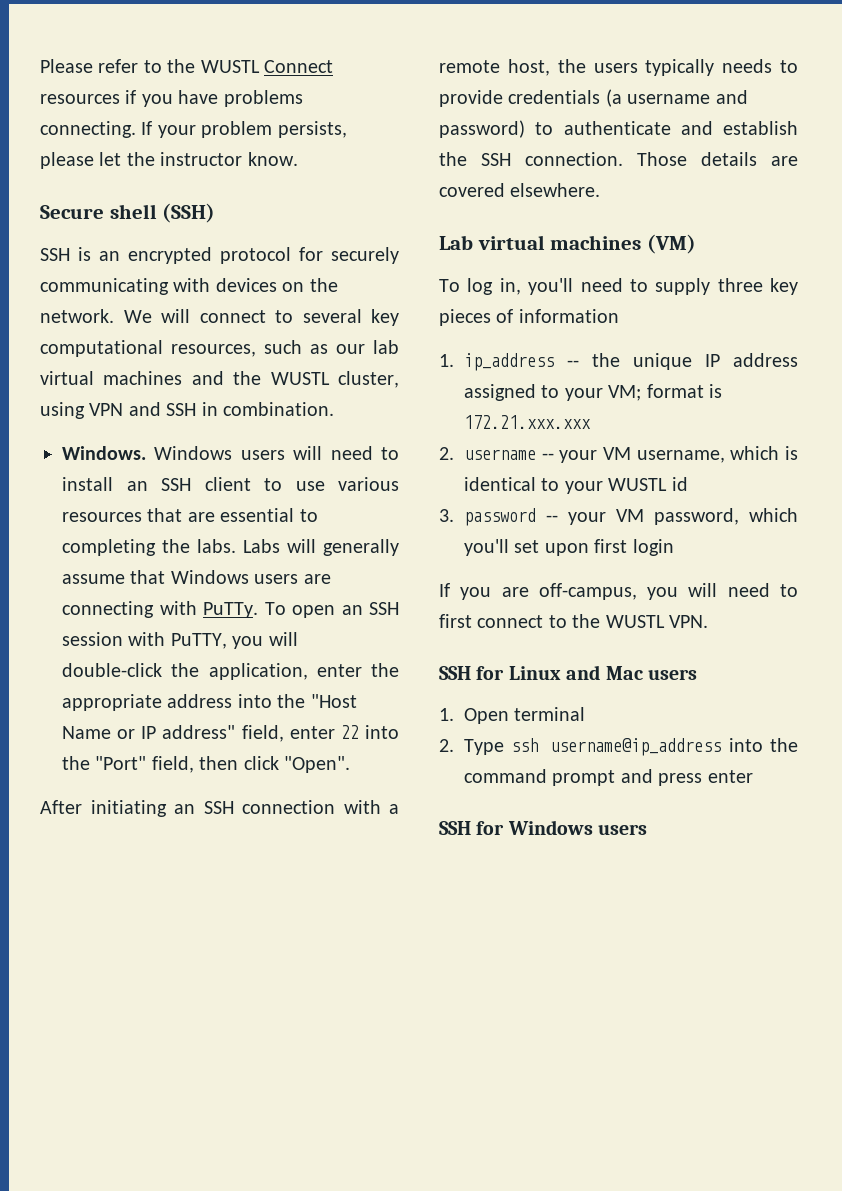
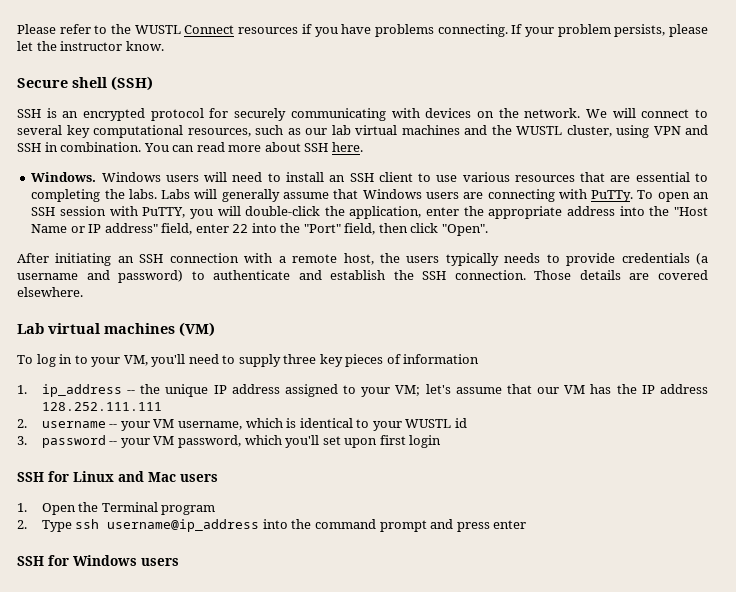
(334, 409) none -> [143,142,363,152] You can read more about SSH here.
[499,278,521,295] in, -> [59,354,148,367] in to your VM,
[646,384,722,398] [464,415,591,429] format is 172.21.xxx.xxx -> [425,384,708,394] [41,402,162,411] let's assume that our VM has the IP address 128.252.111.111
[439,583,798,600] [439,614,708,628] // If you are off-campus, you will need to first connect to the WUSTL VPN. -> (442, 441) none
[514,707,586,721] terminal -> [78,502,216,515] the Terminal program

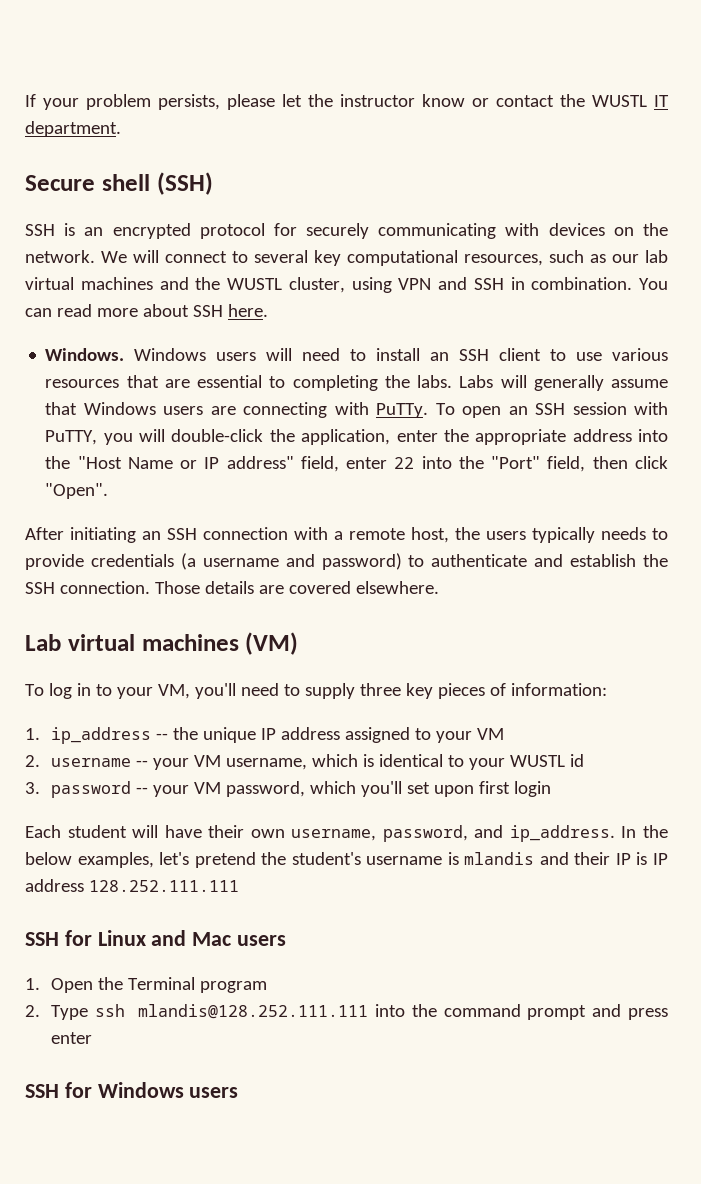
[17,24,508,37] Please refer to the WUSTL Connect resources if you have problems connecting. -> (25, 100) none
[125,41,164,51] know. -> [422,94,669,107] [25,121,121,137] know or contact the WUSTL IT department.
[403,354,480,364] information -> [510,683,607,696] information:
[395,384,708,396] [41,402,162,411] VM; let's assume that our VM has the IP address 128.252.111.111 -> [476,728,504,740] VM
(442, 441) none -> [25,825,668,842] [25,852,669,868] [25,879,239,892] // Each student will have their own username, password, and ip_address. In the below examples, let's pretend the student's username is mlandis and their IP is IP address 128.252.111.111
[107,519,260,532] username@ip_address -> [138,1004,369,1019] mlandis@128.252.111.111

